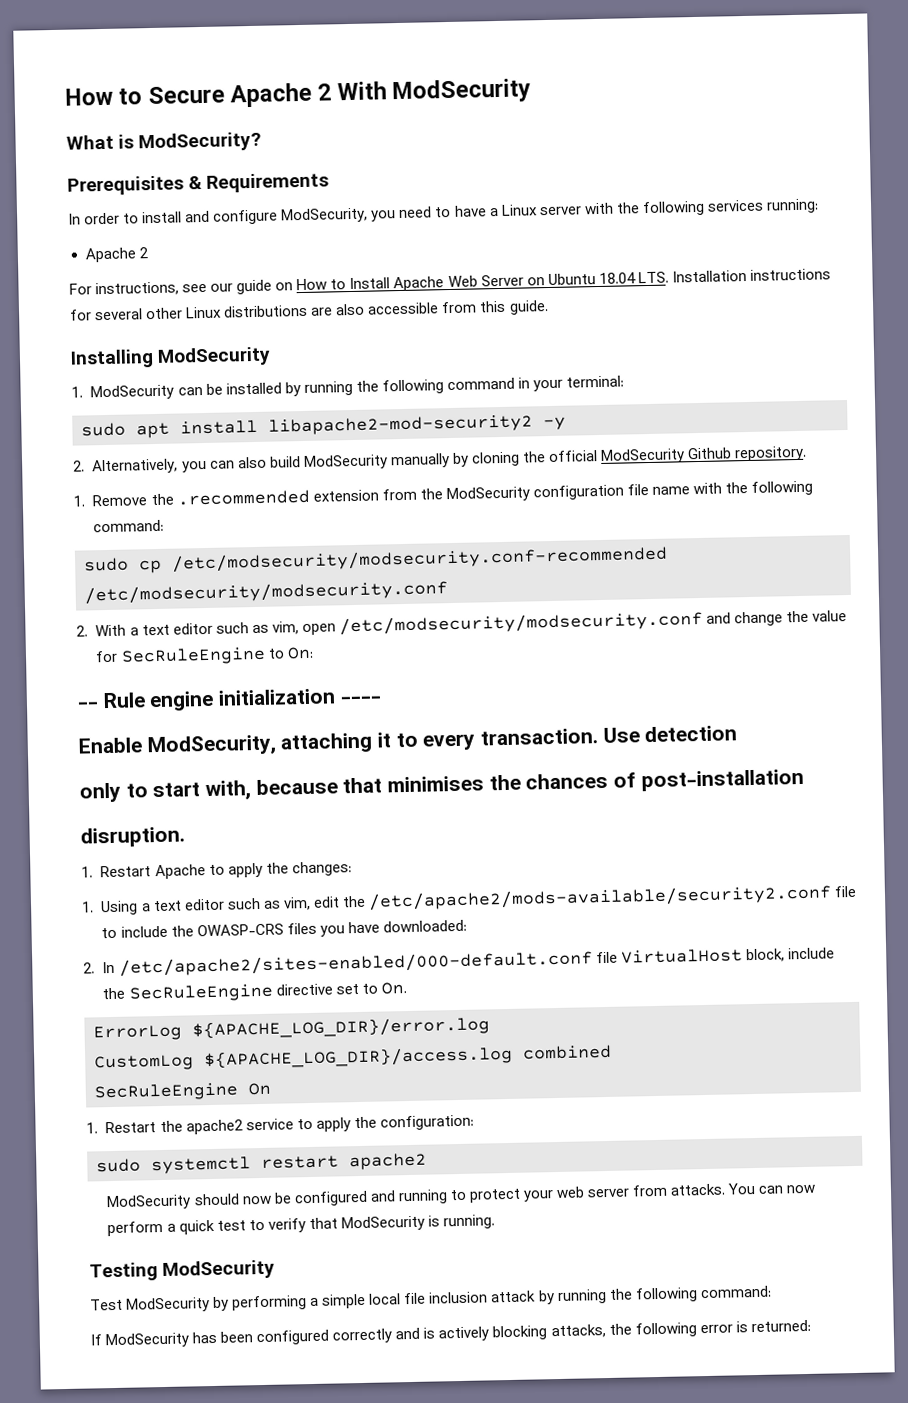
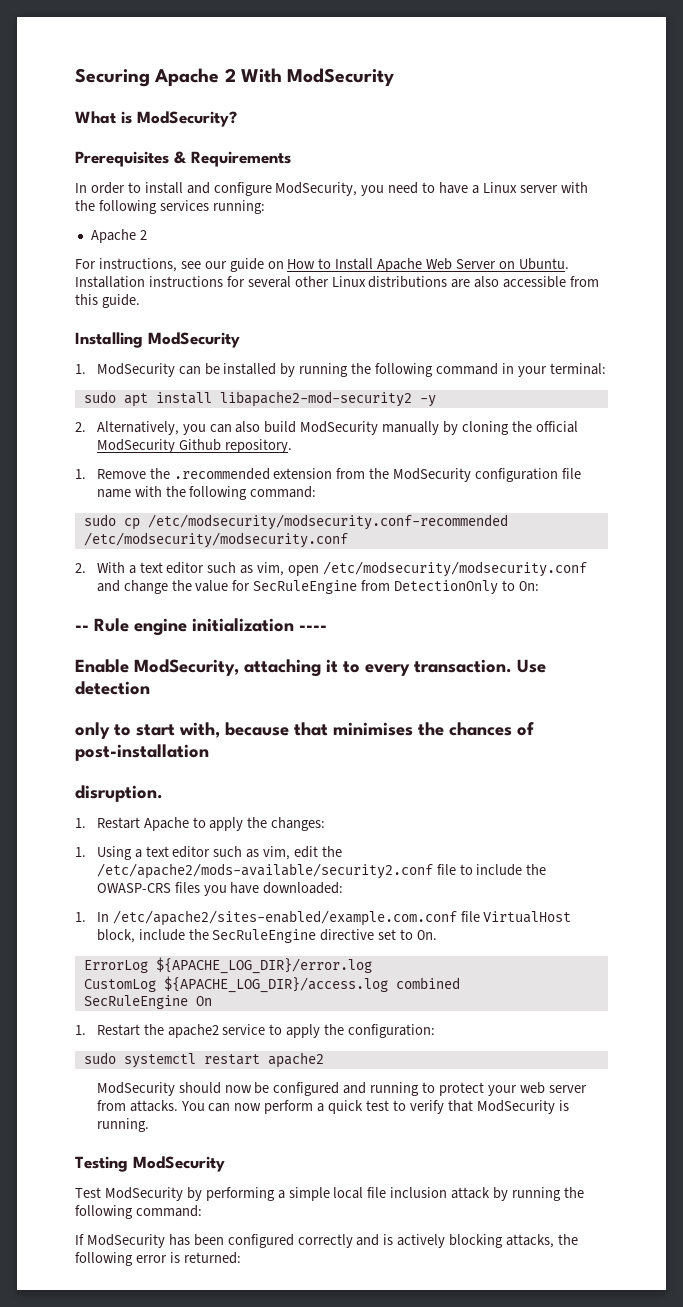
[65,85,225,106] How to Secure -> [75,68,150,87] Securing
[547,271,669,286] Ubuntu 18.04 LTS. -> [518,258,569,270] Ubuntu.
(266, 656) none -> [361,580,499,595] from DetectionOnly
[83,950,593,977] 2. In /etc/apache2/sites-enabled/000-default.conf -> [75,910,457,926] 1. In /etc/apache2/sites-enabled/example.com.conf

